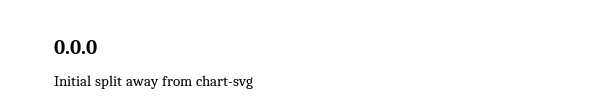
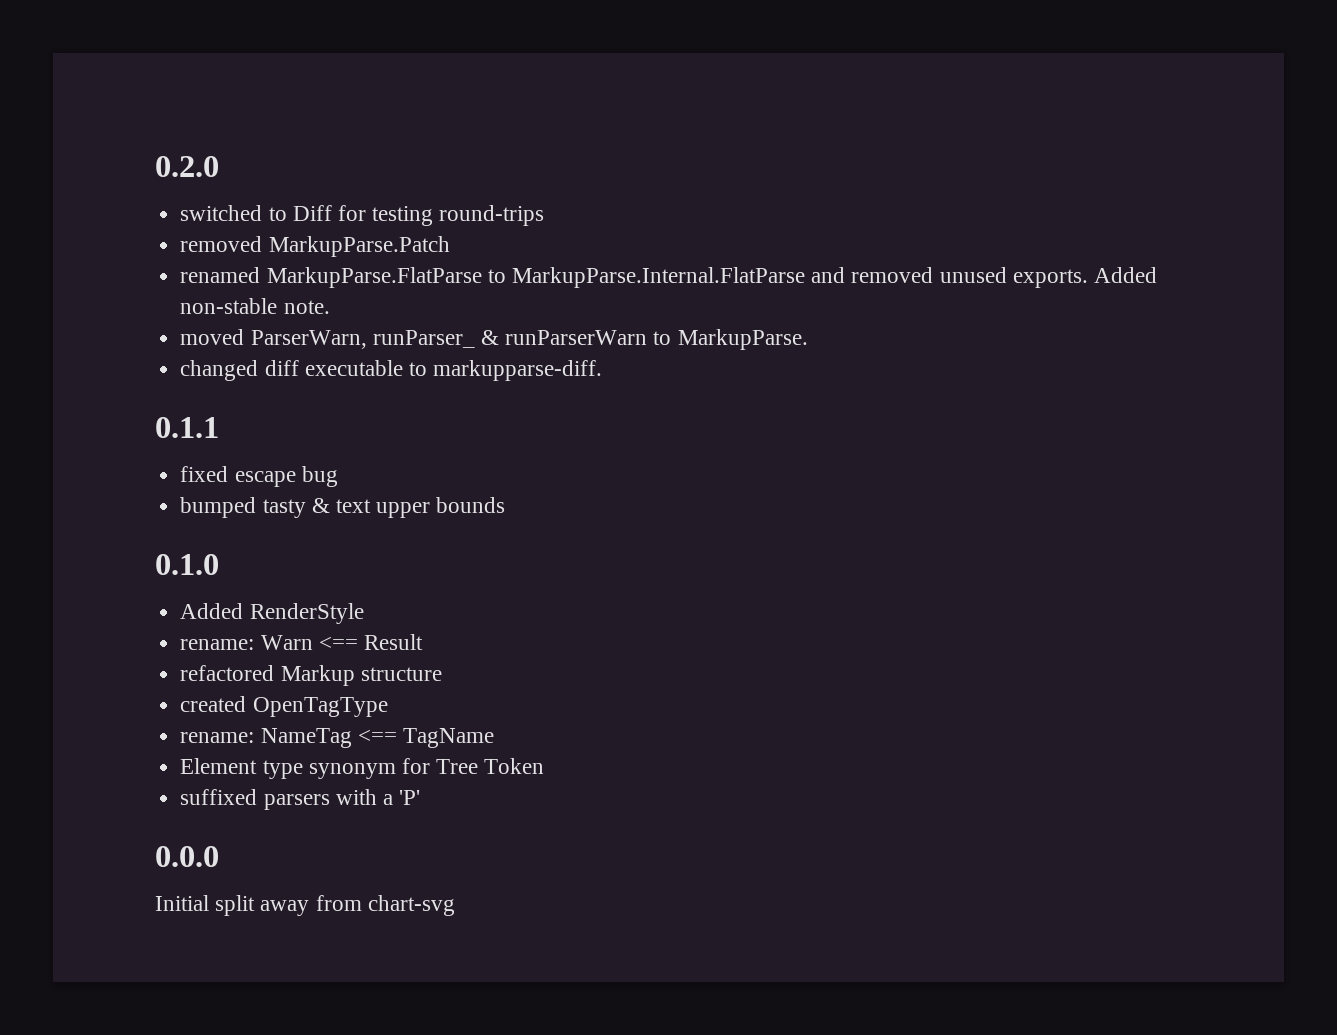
(54, 47) none -> [155,156,219,177] [180,205,545,226] [180,236,450,257] [180,267,1157,288] [180,298,330,314] [180,329,808,350] [180,360,603,381] [155,417,219,438] [180,466,338,487] [180,497,506,518] [155,554,219,575] [180,603,364,624] [180,634,423,650] [180,665,442,686] [180,696,388,717] [180,728,494,748] [180,758,545,779] [180,789,421,810] 0.2.0 // switched to Diff for testing round-trips // removed MarkupParse.Patch // renamed MarkupParse.FlatParse to MarkupParse.Internal.FlatParse and removed unused exports. Added non-stable note. // moved ParserWarn, runParser_ & runParserWarn to MarkupParse. // changed diff executable to markupparse-diff. // 0.1.1 // fixed escape bug // bumped tasty & text upper bounds // 0.1.0 // Added RenderStyle // rename: Warn <== Result // refactored Markup structure // created OpenTagType // rename: NameTag <== TagName // Element type synonym for Tree Token // suffixed parsers with a 'P' //

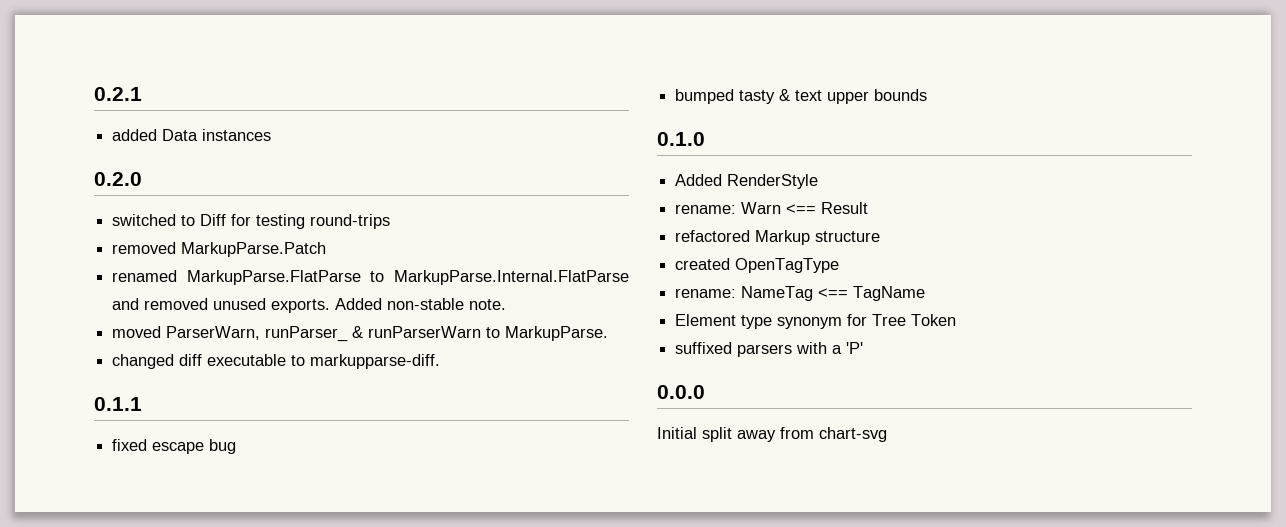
(155, 166) none -> [94,87,142,101] [112,129,272,141] 0.2.1 // added Data instances //

